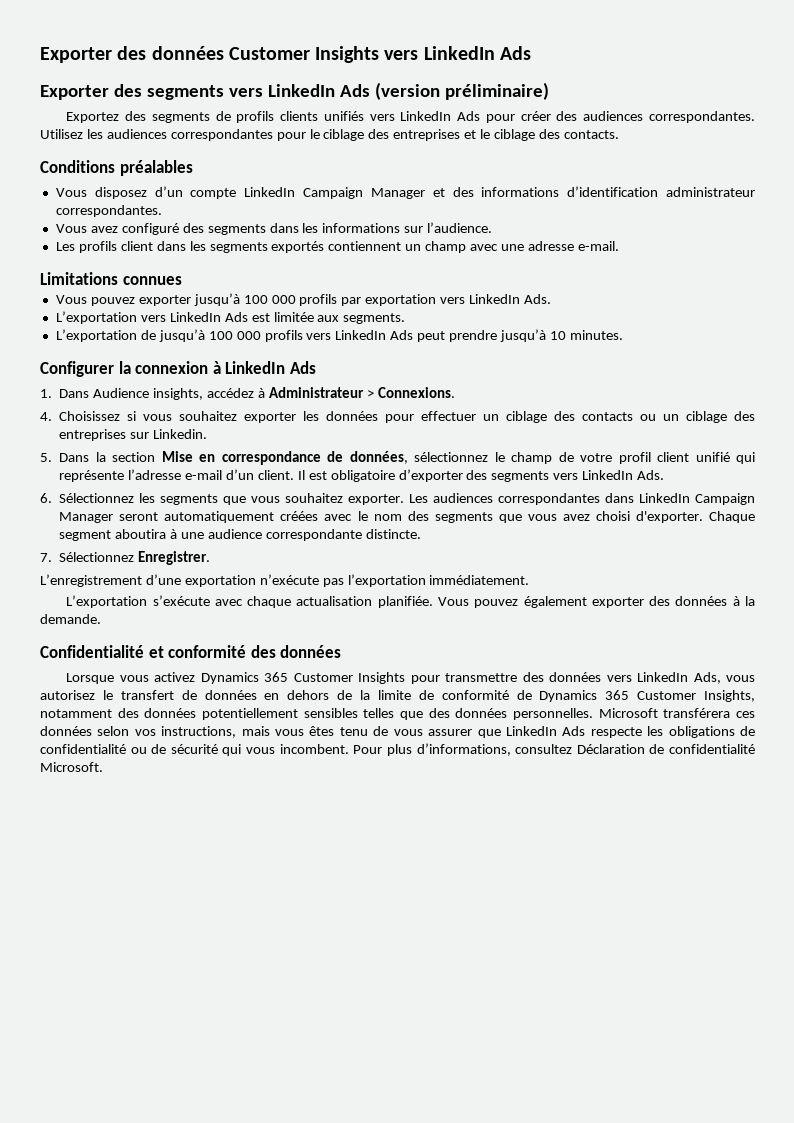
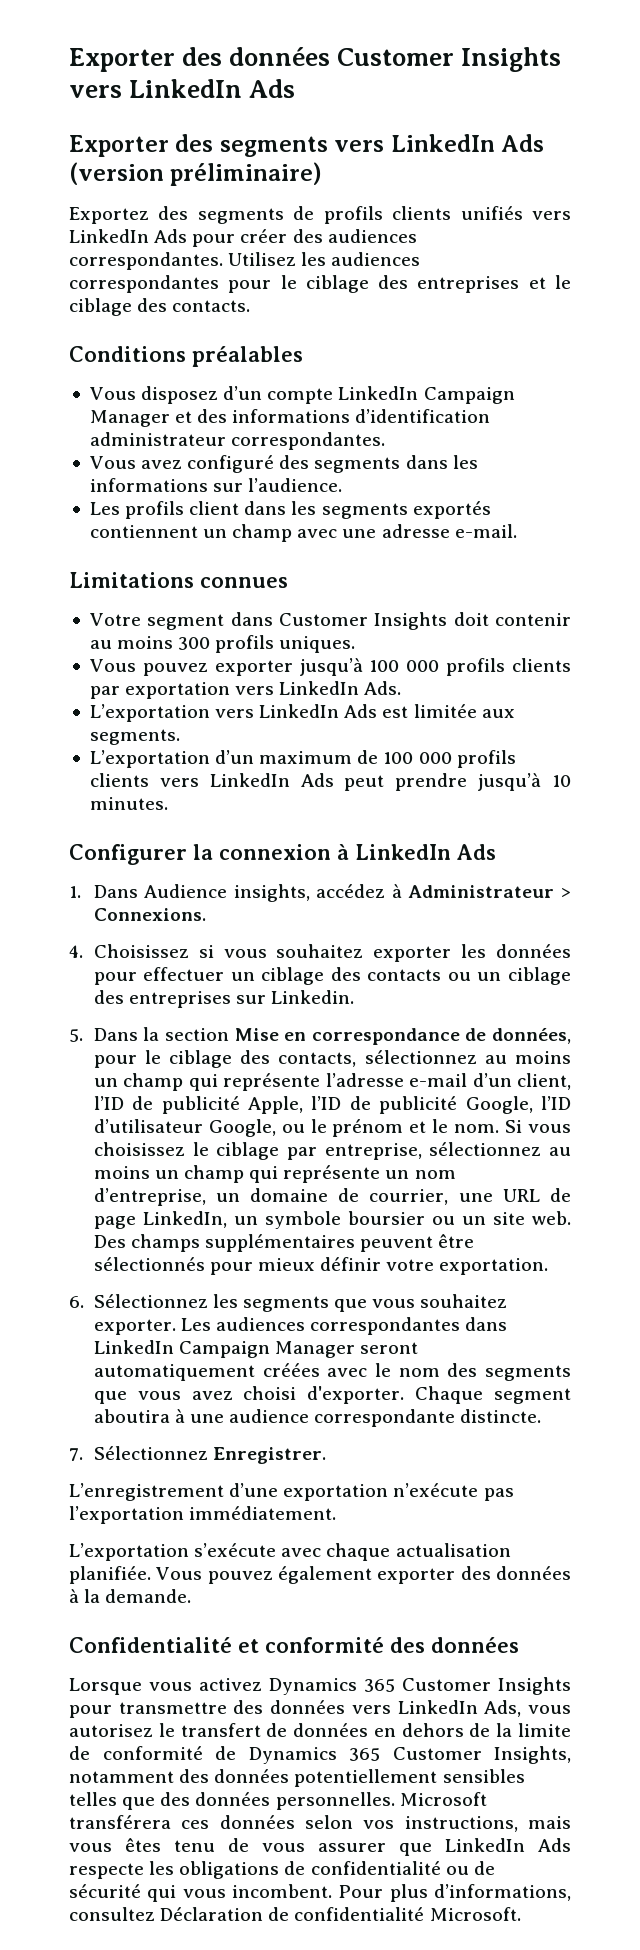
(182, 280) none -> [89,612,571,630] [89,635,356,653] // Votre segment dans Customer Insights doit contenir au moins 300 profils uniques.
(338, 300) none -> [512,658,572,672] clients
[140,329,303,342] de jusqu’à 100 000 profils -> [215,750,516,768] [89,773,149,787] d’un maximum de 100 000 profils clients
[414,452,730,464] sélectionnez le champ de votre profil client unifié -> [93,1050,571,1068] [93,1073,184,1091] pour le ciblage des contacts, sélectionnez au moins un champ
[257,469,665,482] client. Il est obligatoire d’exporter des segments vers LinkedIn Ads. -> [517,1073,571,1090] [93,1096,571,1114] [93,1119,571,1137] [93,1142,571,1160] [93,1165,456,1183] [93,1188,571,1206] [93,1211,571,1229] [93,1234,475,1252] [93,1257,549,1275] client, l’ID de publicité Apple, l’ID de publicité Google, l’ID d’utilisateur Google, ou le prénom et le nom. Si vous choisissez le ciblage par entreprise, sélectionnez au moins un champ qui représente un nom d’entreprise, un domaine de courrier, une URL de page LinkedIn, un symbole boursier ou un site web. Des champs supplémentaires peuvent être sélectionnés pour mieux définir votre exportation.

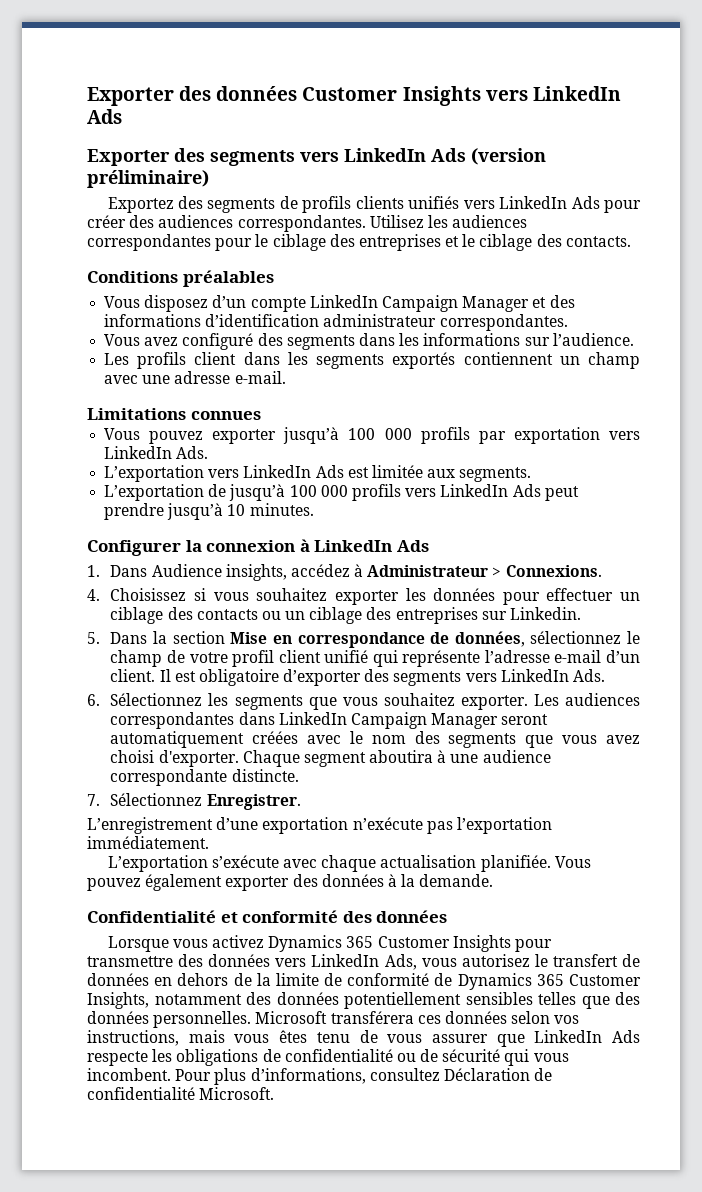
[89,612,571,630] [89,635,356,653] // Votre segment dans Customer Insights doit contenir au moins 300 profils uniques. -> (261, 415) none
[512,658,572,672] clients -> (470, 435) none
[215,750,516,768] [89,773,149,787] d’un maximum de 100 000 profils clients -> [208,484,401,501] de jusqu’à 100 000 profils
[93,1050,571,1068] [93,1073,184,1091] pour le ciblage des contacts, sélectionnez au moins un champ -> [530,631,641,644] [110,650,369,667] sélectionnez le champ de votre profil client unifié
[517,1073,571,1090] [93,1096,571,1114] [93,1119,571,1137] [93,1142,571,1160] [93,1165,456,1183] [93,1188,571,1206] [93,1211,571,1229] [93,1234,475,1252] [93,1257,549,1275] client, l’ID de publicité Apple, l’ID de publicité Google, l’ID d’utilisateur Google, ou le prénom et le nom. Si vous choisissez le ciblage par entreprise, sélectionnez au moins un champ qui représente un nom d’entreprise, un domaine de courrier, une URL de page LinkedIn, un symbole boursier ou un site web. Des champs supplémentaires peuvent être sélectionnés pour mieux définir votre exportation. -> [110,669,606,686] client. Il est obligatoire d’exporter des segments vers LinkedIn Ads.

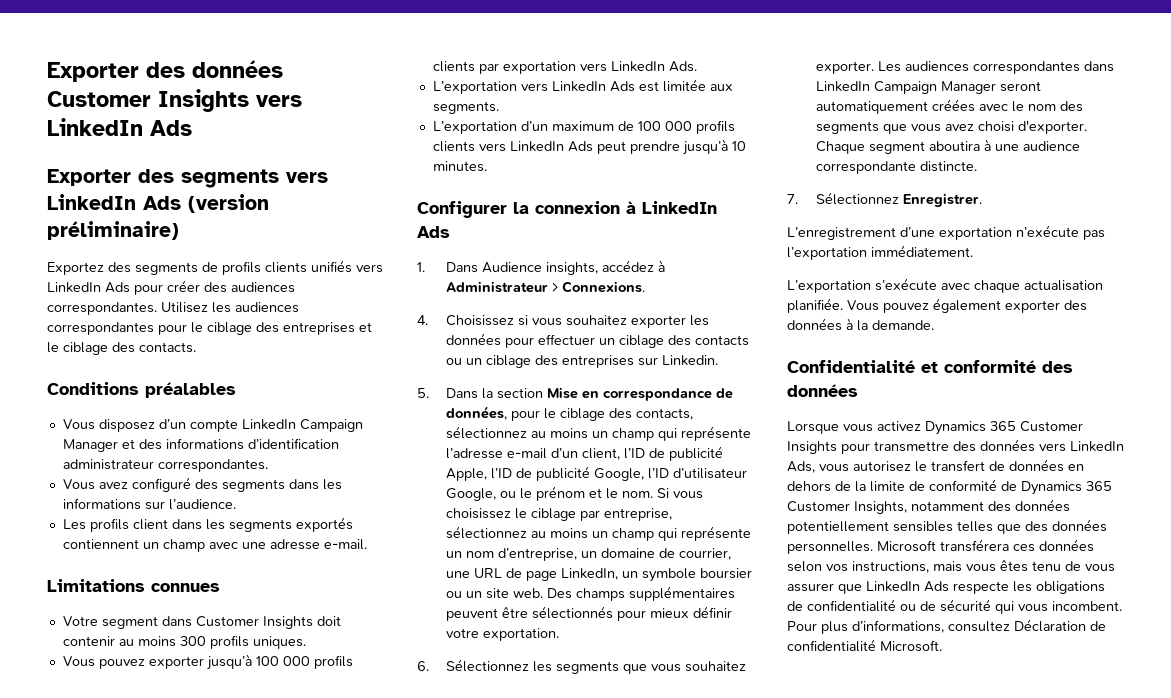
(261, 415) none -> [62,616,341,629] [62,635,306,649] // Votre segment dans Customer Insights doit contenir au moins 300 profils uniques.
(470, 435) none -> [432,61,475,72] clients
[208,484,401,501] de jusqu’à 100 000 profils -> [520,120,735,134] [432,141,475,152] d’un maximum de 100 000 profils clients
[530,631,641,644] [110,650,369,667] sélectionnez le champ de votre profil client unifié -> [510,408,693,421] [445,426,654,441] pour le ciblage des contacts, sélectionnez au moins un champ
[110,669,606,686] client. Il est obligatoire d’exporter des segments vers LinkedIn Ads. -> [581,446,723,461] [445,466,747,481] [445,486,703,501] [445,508,672,521] [445,526,751,541] [445,548,731,561] [445,568,752,582] [445,586,735,601] [445,606,732,621] [445,628,559,641] client, l’ID de publicité Apple, l’ID de publicité Google, l’ID d’utilisateur Google, ou le prénom et le nom. Si vous choisissez le ciblage par entreprise, sélectionnez au moins un champ qui représente un nom d’entreprise, un domaine de courrier, une URL de page LinkedIn, un symbole boursier ou un site web. Des champs supplémentaires peuvent être sélectionnés pour mieux définir votre exportation.

